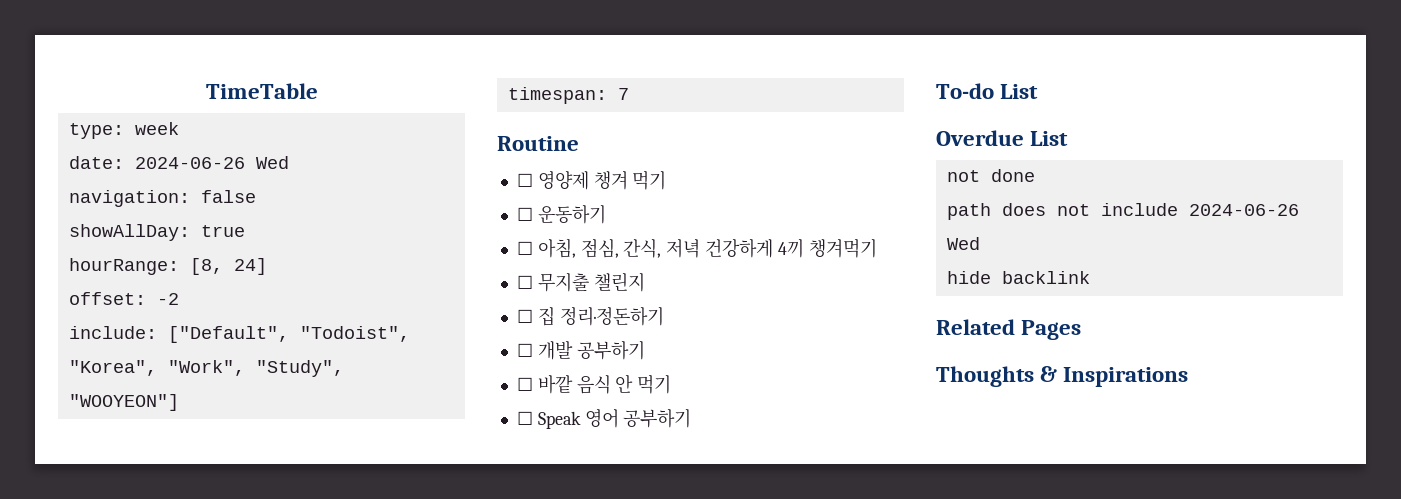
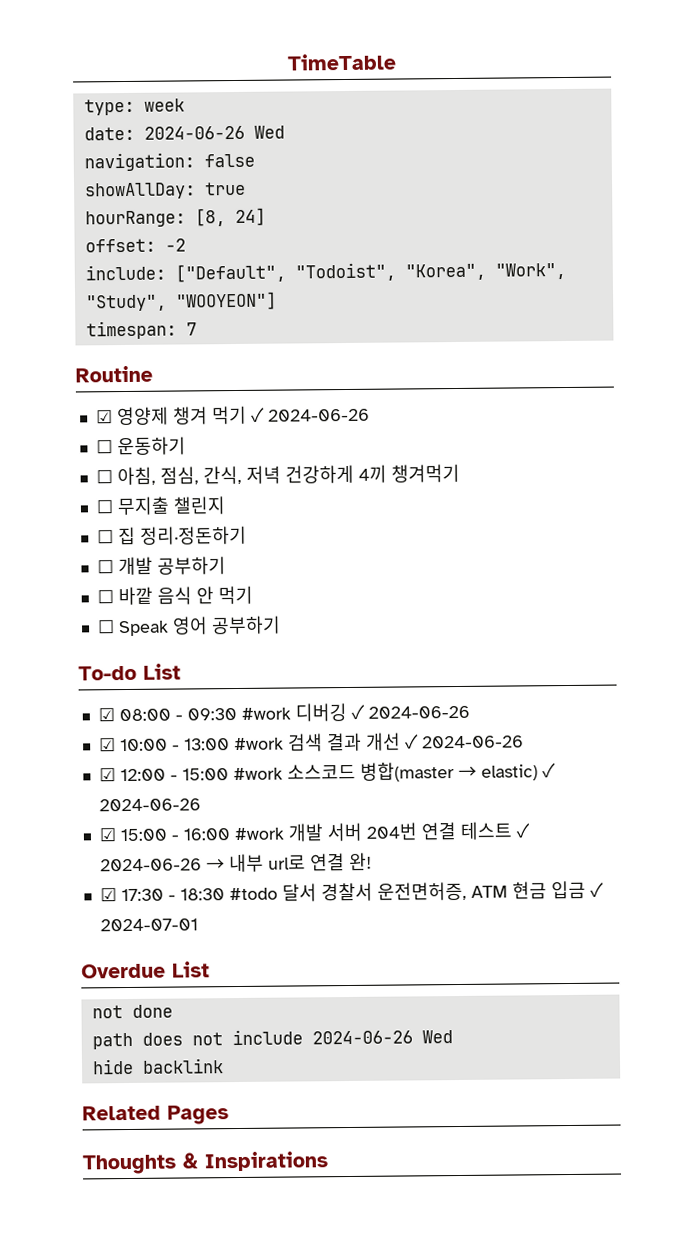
[516,173,533,187] ☐ -> [95,409,113,424] ☑
(667, 180) none -> [250,407,370,423] ✓ 2024-06-26
(1039, 91) none -> [97,703,470,722] [98,732,524,752] [98,762,556,782] [98,798,201,812] [98,821,530,842] [99,852,372,873] [99,880,604,902] [99,918,198,932] // ☑ 08:00 - 09:30 #work 디버깅 ✓ 2024-06-26 // ☑ 10:00 - 13:00 #work 검색 결과 개선 ✓ 2024-06-26 // ☑ 12:00 - 15:00 #work 소스코드 병합(master → elastic) ✓ 2024-06-26 // ☑ 15:00 - 16:00 #work 개발 서버 204번 연결 테스트 ✓ 2024-06-26 → 내부 url로 연결 완! // ☑ 17:30 - 18:30 #todo 달서 경찰서 운전면허증, ATM 현금 입금 ✓ 2024-07-01

